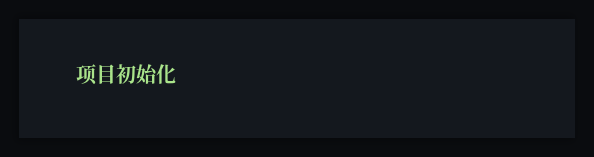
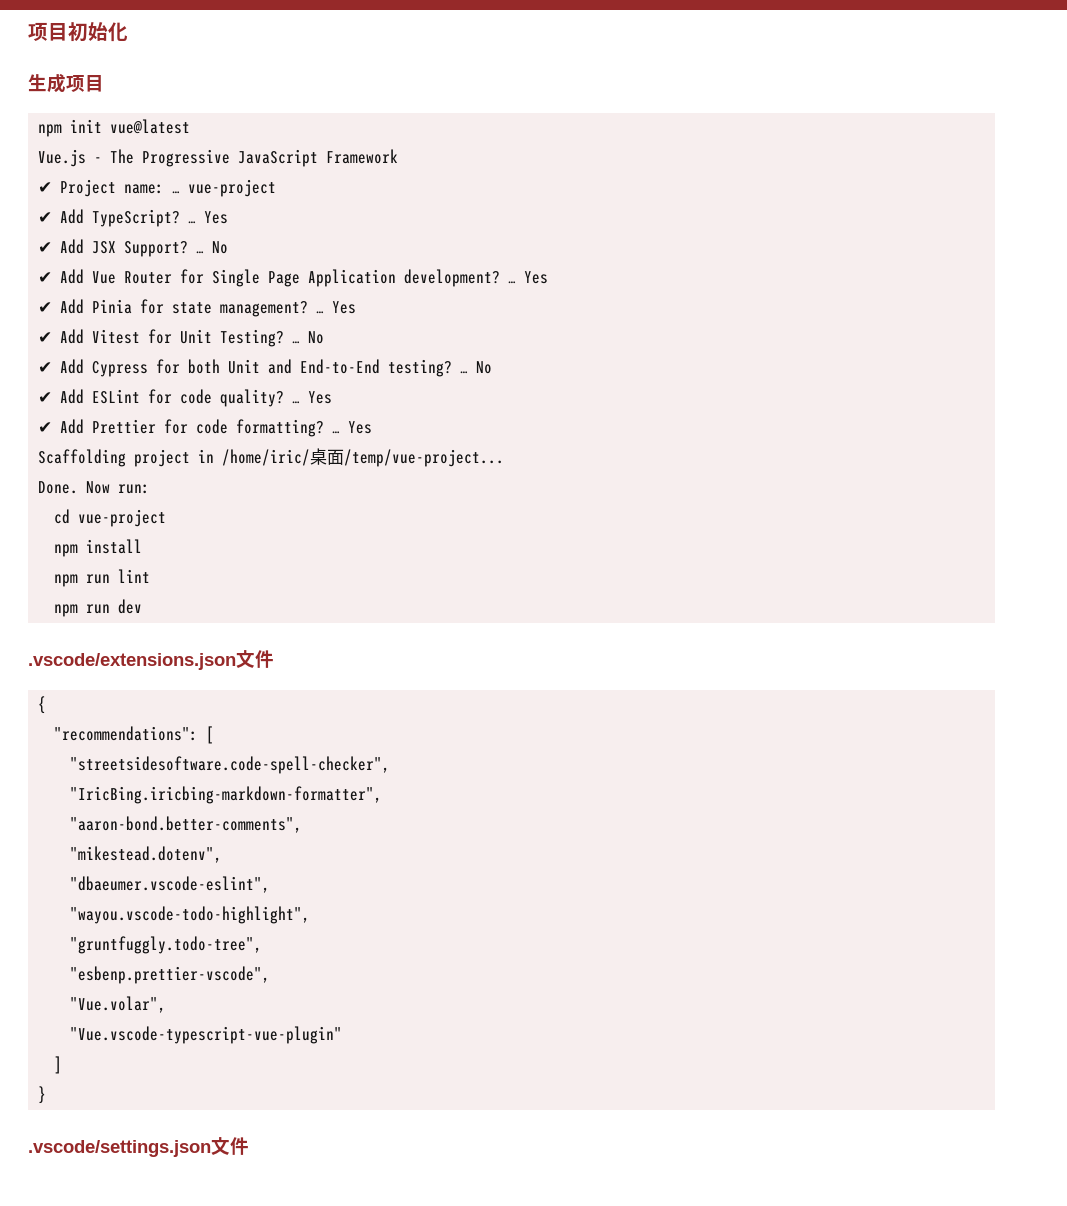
(176, 74) none -> [28,73,104,93] [38,119,191,137] [38,149,399,167] [38,179,277,197] [38,209,229,227] [38,239,229,257] [38,269,549,287] [38,299,357,317] [38,329,325,347] [38,359,493,377] [38,389,333,407] [38,419,373,437] [38,448,505,467] [38,481,151,494] [54,509,167,527] [54,539,143,557] [54,569,151,587] [54,599,143,617] [28,650,274,670] [38,696,47,714] [54,726,215,744] [70,756,391,774] [70,786,383,804] [70,816,303,833] [70,846,223,863] [70,876,271,893] [70,906,311,924] [70,936,263,954] [70,966,271,984] [70,996,167,1013] [70,1026,343,1044] [54,1056,63,1074] [38,1086,47,1104] [28,1137,249,1157] // 生成项目 // npm init vue@latest // Vue.js - The Progressive JavaScript Framework // ✔ Project name: … vue-project // ✔ Add TypeScript? … Yes // ✔ Add JSX Support? … No // ✔ Add Vue Router for Single Page Application development? … Yes // ✔ Add Pinia for state management? … Yes // ✔ Add Vitest for Unit Testing? … No // ✔ Add Cypress for both Unit and End-to-End testing? … No // ✔ Add ESLint for code quality? … Yes // ✔ Add Prettier for code formatting? … Yes // Scaffolding project in /home/iric/桌面/temp/vue-project... // Done. Now run: // cd vue-project // npm install // npm run lint // npm run dev // .vscode/extensions.json文件 // { // "recommendations": [ // "streetsidesoftware.code-spell-checker", // "IricBing.iricbing-markdown-formatter", // "aaron-bond.better-comments", // "mikestead.dotenv", // "dbaeumer.vscode-eslint", // "wayou.vscode-todo-highlight", // "gruntfuggly.todo-tree", // "esbenp.prettier-vscode", // "Vue.volar", // "Vue.vscode-typescript-vue-plugin" // ] // } // .vscode/settings.json文件

